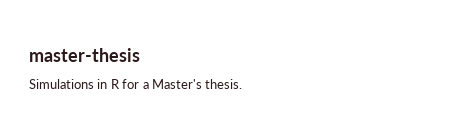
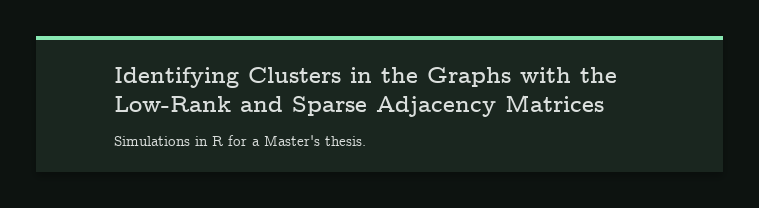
[29,48,140,62] master-thesis -> [114,67,617,88] [114,95,604,117] Identifying Clusters in the Graphs with the Low-Rank and Sparse Adjacency Matrices

